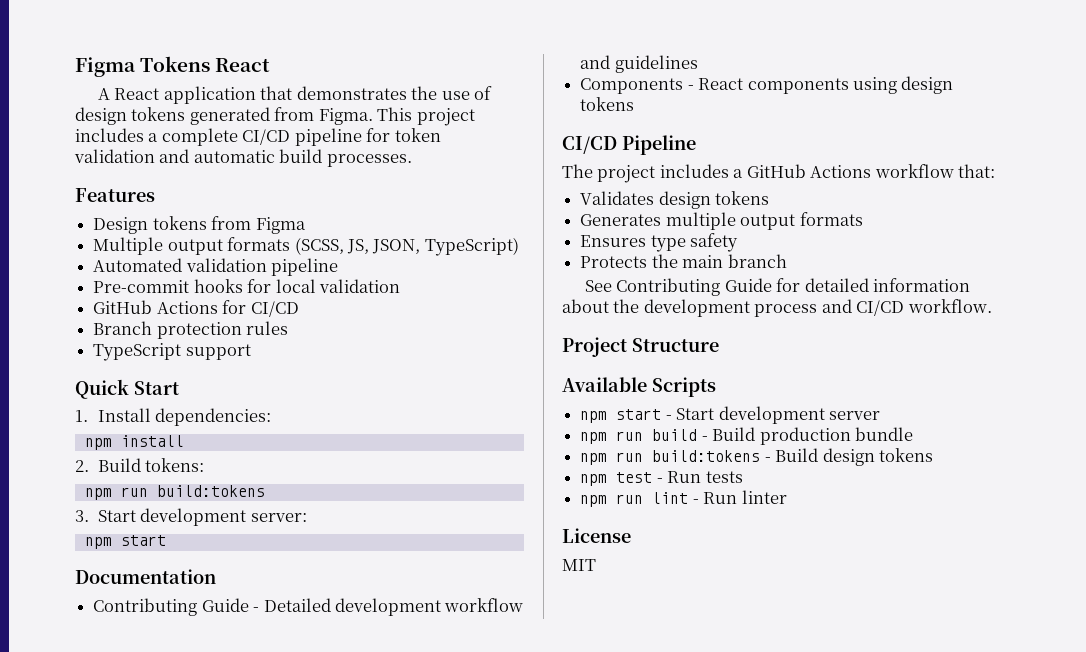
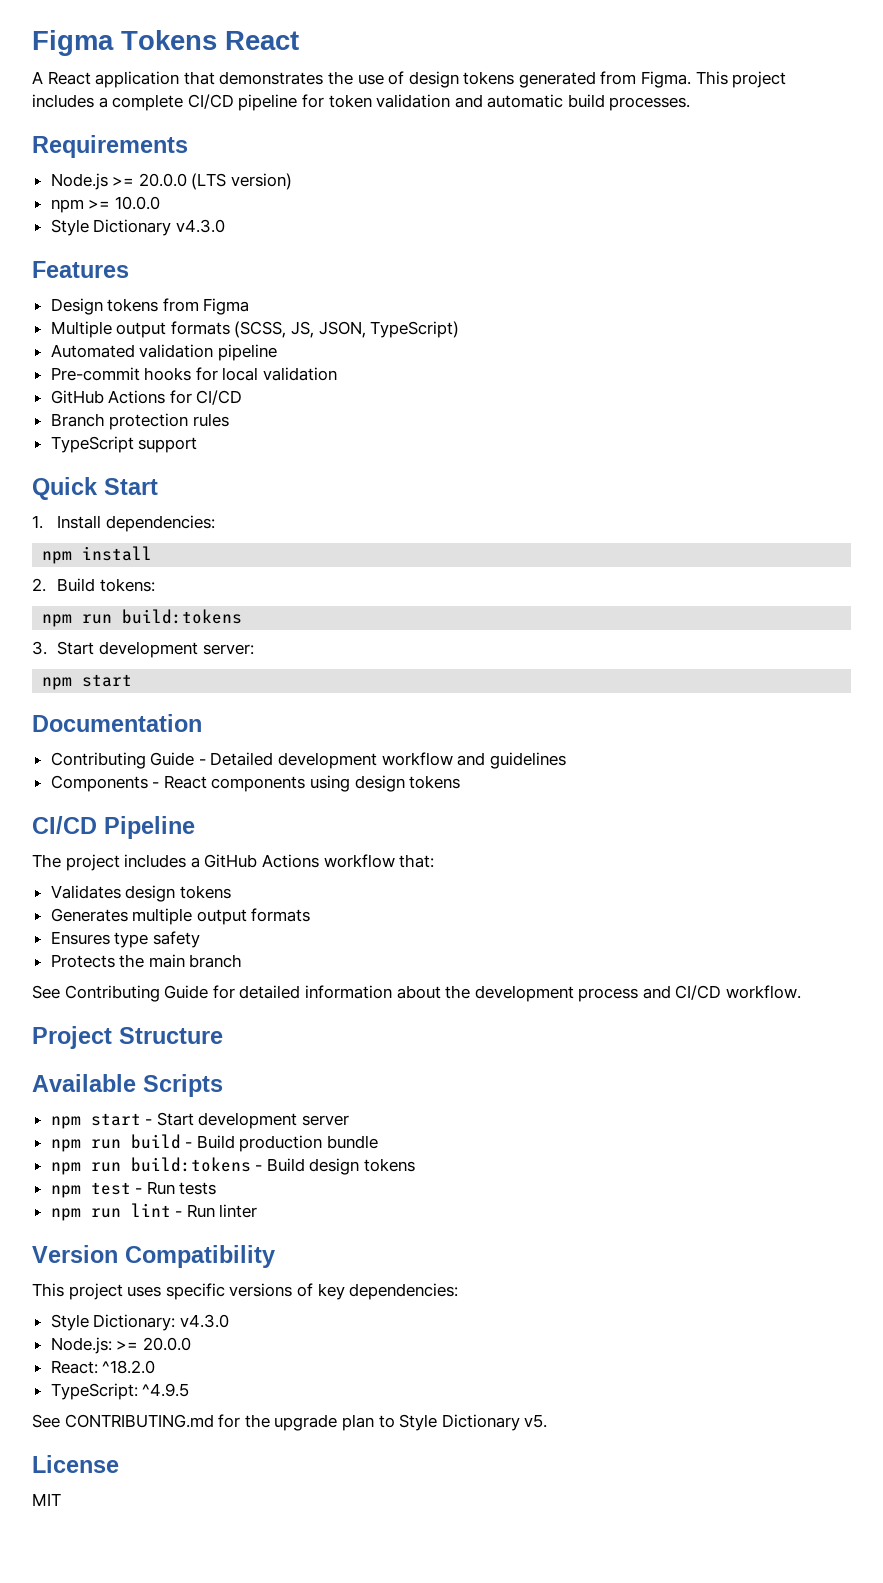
(412, 160) none -> [32,135,188,158] [50,173,293,190] [50,196,160,213] [50,219,225,236] // Requirements // Node.js >= 20.0.0 (LTS version) // npm >= 10.0.0 // Style Dictionary v4.3.0
(787, 497) none -> [32,1245,275,1268] [32,1283,459,1300] [50,1314,229,1331] [50,1337,191,1354] [50,1360,156,1374] [50,1383,190,1400] [32,1414,548,1431] // Version Compatibility // This project uses specific versions of key dependencies: // Style Dictionary: v4.3.0 // Node.js: >= 20.0.0 // React: ^18.2.0 // TypeScript: ^4.9.5 // See CONTRIBUTING.md for the upgrade plan to Style Dictionary v5.

